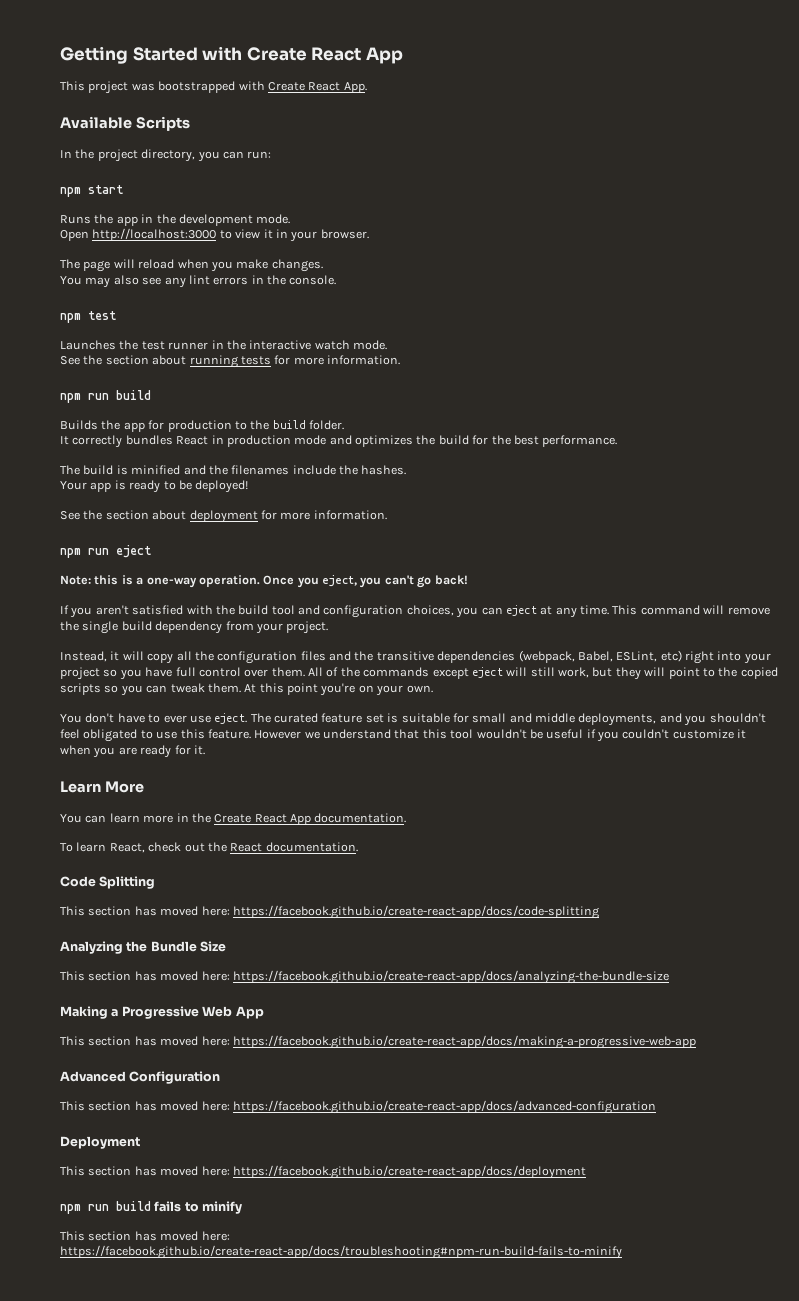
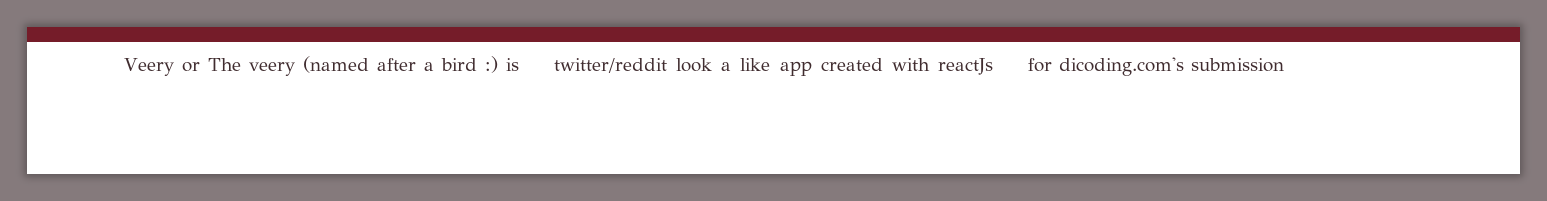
[60,46,403,64] [60,81,367,94] [60,116,190,131] [60,149,272,162] [60,185,123,197] [60,214,291,226] [60,228,369,242] [60,259,323,272] [60,275,337,288] [60,311,116,323] [60,340,387,350] [60,355,400,368] [60,390,151,403] [60,420,344,432] [60,435,618,448] [60,465,407,475] [60,480,249,493] [60,510,387,523] [60,545,151,558] [60,575,468,588] [60,605,770,618] [60,621,329,634] [60,650,771,664] [60,667,778,680] [60,683,433,696] [60,713,766,726] [60,729,747,742] [60,745,205,758] [60,781,144,793] [60,813,407,825] [60,842,358,853] [60,876,156,889] [60,905,599,919] [60,941,227,954] [60,970,669,984] [60,1006,264,1019] [60,1035,696,1049] [60,1071,221,1084] [60,1100,656,1114] [60,1136,140,1149] [60,1165,586,1179] [60,1201,243,1214] [60,1231,230,1241] [60,1245,622,1259] Getting Started with Create React App // This project was bootstrapped with Create React App. // Available Scripts // In the project directory, you can run: // npm start // Runs the app in the development mode. // Open http://localhost:3000 to view it in your browser. // The page will reload when you make changes. // You may also see any lint errors in the console. // npm test // Launches the test runner in the interactive watch mode. // See the section about running tests for more information. // npm run build // Builds the app for production to the build folder. // It correctly bundles React in production mode and optimizes the build for the best performance. // The build is minified and the filenames include the hashes. // Your app is ready to be deployed! // See the section about deployment for more information. // npm run eject // Note: this is a one-way operation. Once you eject, you can't go back! // If you aren't satisfied with the build tool and configuration choices, you can eject at any time. This command will remove the single build dependency from your project. // Instead, it will copy all the configuration files and the transitive dependencies (webpack, Babel, ESLint, etc) right into your project so you have full control over them. All of the commands except eject will still work, but they will point to the copied scripts so you can tweak them. At this point you're on your own. // You don't have to ever use eject. The curated feature set is suitable for small and middle deployments, and you shouldn't feel obligated to use this feature. However we understand that this tool wouldn't be useful if you couldn't customize it when you are ready for it. // Learn More // You can learn more in the Create React App documentation. // To learn React, check out the React documentation. // Code Splitting // This section has moved here: https://facebook.github.io/create-react-app/docs/code-splitting // Analyzing the Bundle Size // This section has moved here: https://facebook.github.io/create-react-app/docs/analyzing-the-bundle-size // Making a Progressive Web App // This section has moved here: https://facebook.github.io/create-react-app/docs/making-a-progressive-web-app // Advanced Configuration // This section has moved here: https://facebook.github.io/create-react-app/docs/advanced-configuration // Deployment // This section has moved here: https://facebook.github.io/create-react-app/docs/deployment // npm run build fails to minify // This section has moved here: https://facebook.github.io/create-react-app/docs/troubleshooting#npm-run-build-fails-to-minify -> [124,56,1284,76] Veery or The veery (named after a bird :) is twitter/reddit look a like app created with reactJs for dicoding.com's submission

